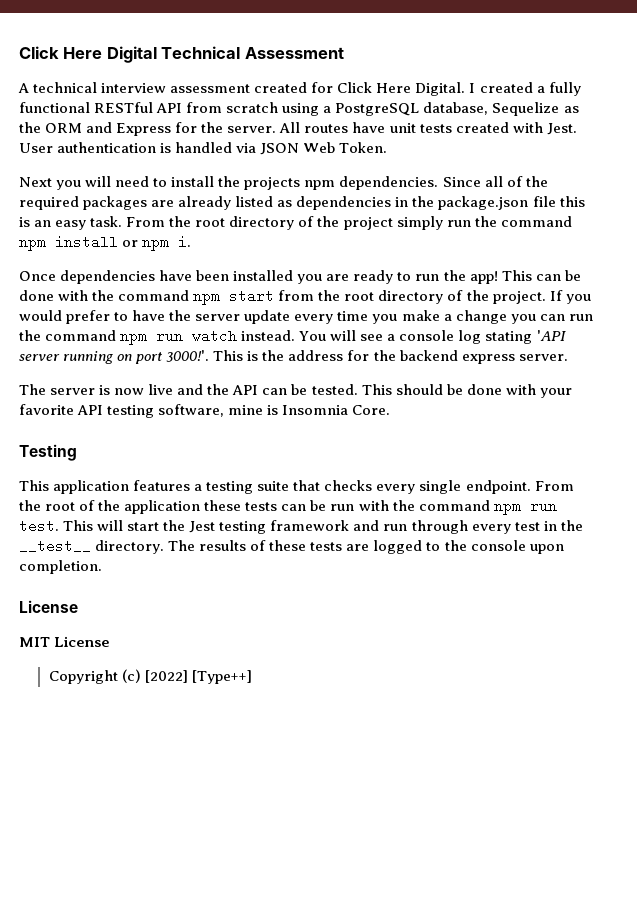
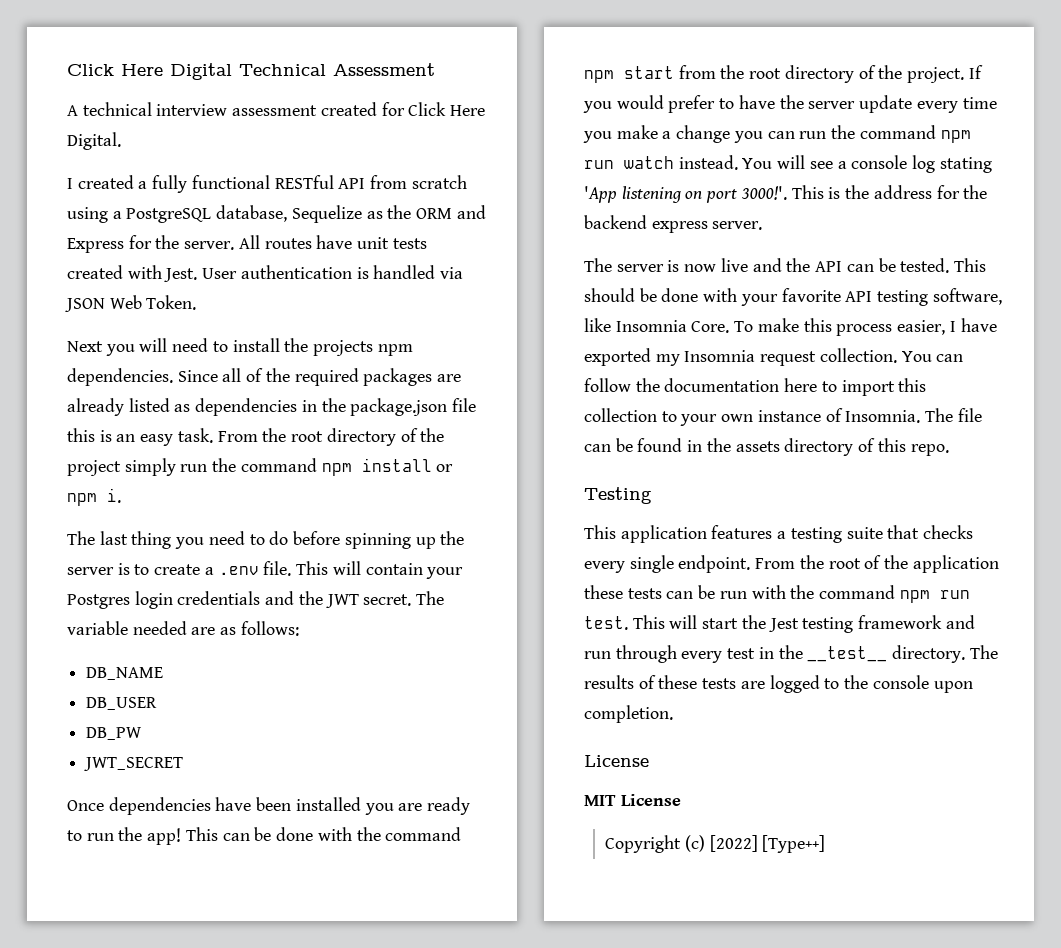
(466, 89) none -> (121, 141) //
(192, 241) none -> [67,531,465,549] [67,561,464,579] [67,591,445,609] [67,621,299,636] [86,667,164,680] [86,697,158,710] [86,727,143,740] [84,757,184,771] // The last thing you need to do before spinning up the server is to create a .env file. This will contain your Postgres login credentials and the JWT secret. The variable needed are as follows: // DB_NAME // DB_USER // DB_PW // JWT_SECRET
[536,330,566,341] [19,351,114,364] 'API server running -> [584,186,681,203] 'App listening
[228,405,279,415] mine is -> [584,318,611,332] like
(391, 410) none -> [734,318,997,336] [584,348,964,366] [584,378,927,396] [584,408,982,426] [584,438,949,456] To make this process easier, I have exported my Insomnia request collection. You can follow the documentation here to import this collection to your own instance of Insomnia. The file can be found in the assets directory of this repo.

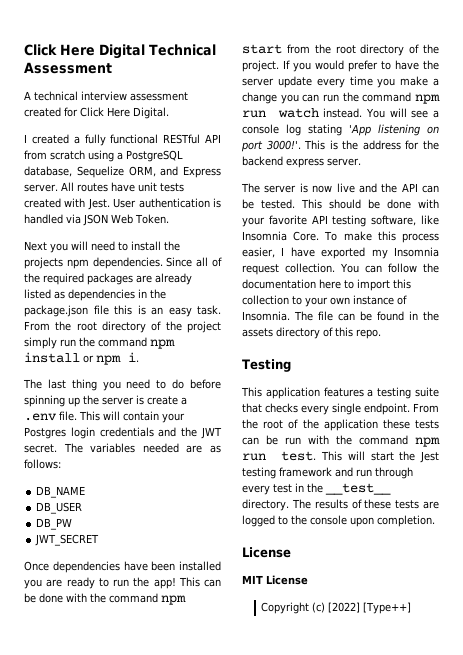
[366,205,486,219] [67,235,180,253] as the ORM and Express for the -> [128,166,221,178] ORM, and Express
[134,564,150,575] to -> (144, 400) none
[67,621,128,635] variable -> [90,443,136,453] variables

